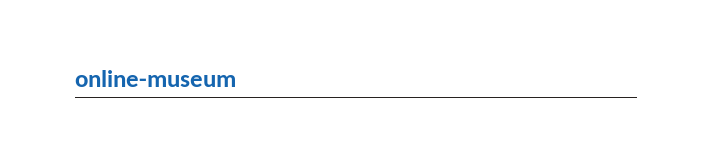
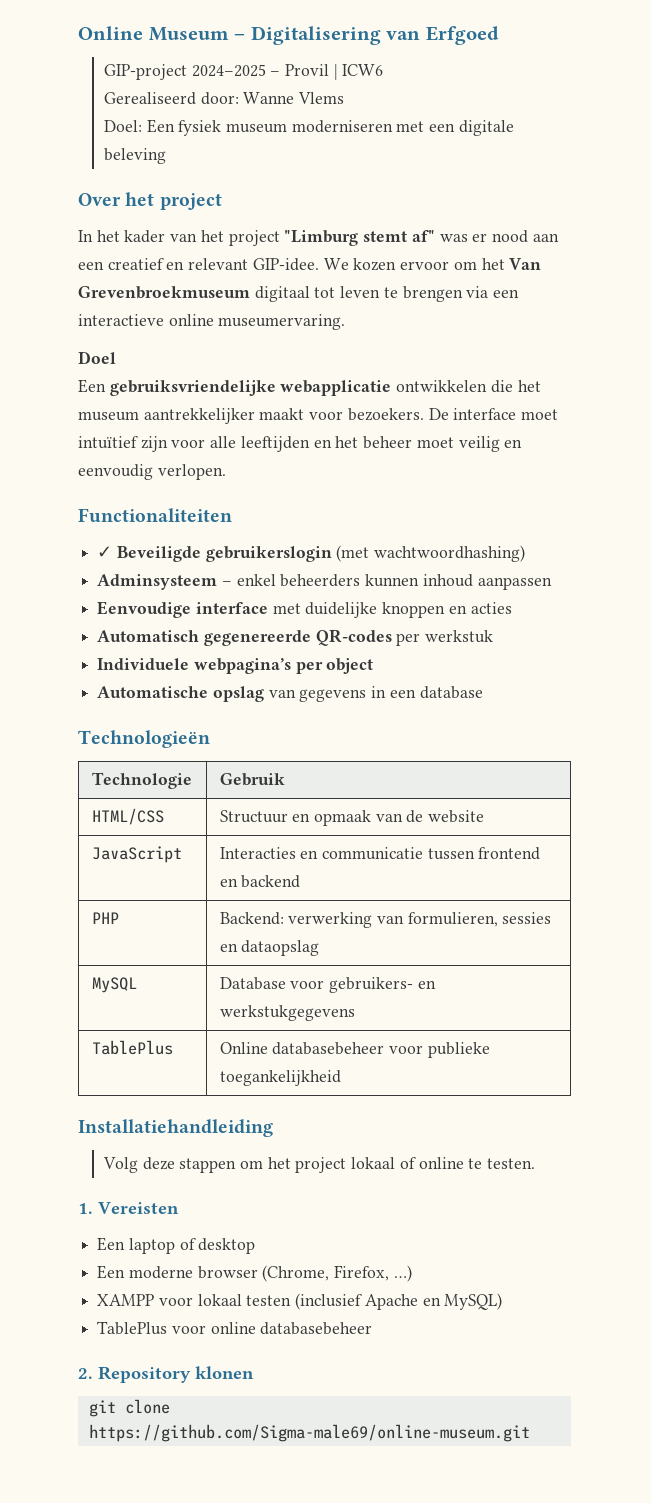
[75,70,236,87] online-museum -> [78,26,499,45] [103,64,384,80] [103,92,344,105] [103,119,514,136] [103,148,166,164] [78,192,222,210] [78,230,559,246] [78,258,542,271] [78,286,520,302] [78,314,346,330] [78,351,116,364] [78,379,541,396] [78,408,559,424] [78,436,523,452] [78,464,226,480] [78,508,232,523] [97,545,526,562] [97,574,552,590] [97,601,512,618] [97,629,494,646] [97,658,374,674] [97,686,483,702] [78,730,210,748] [91,772,192,789] [219,773,285,786] [91,808,164,825] [219,810,485,826] [91,846,182,863] [219,847,541,860] [219,875,301,888] [91,912,119,924] [219,912,552,928] [219,940,320,956] [91,977,137,993] [219,977,436,993] [219,1005,355,1021] [91,1040,173,1055] [219,1042,490,1058] [219,1070,341,1086] [78,1119,273,1137] [102,1157,536,1173] [78,1202,179,1214] [97,1237,256,1254] [97,1265,412,1282] [97,1293,503,1310] [97,1321,373,1335] [78,1366,254,1383] [88,1399,170,1417] [88,1424,530,1442] Online Museum – Digitalisering van Erfgoed // GIP-project 2024–2025 – Provil | ICW6 // Gerealiseerd door: Wanne Vlems // Doel: Een fysiek museum moderniseren met een digitale beleving // Over het project // In het kader van het project "Limburg stemt af" was er nood aan een creatief en relevant GIP-idee. We kozen ervoor om het Van Grevenbroekmuseum digitaal tot leven te brengen via een interactieve online museumervaring. // Doel // Een gebruiksvriendelijke webapplicatie ontwikkelen die het museum aantrekkelijker maakt voor bezoekers. De interface moet intuïtief zijn voor alle leeftijden en het beheer moet veilig en eenvoudig verlopen. // Functionaliteiten // ✓ Beveiligde gebruikerslogin (met wachtwoordhashing) // Adminsysteem – enkel beheerders kunnen inhoud aanpassen // Eenvoudige interface met duidelijke knoppen en acties // Automatisch gegenereerde QR-codes per werkstuk // Individuele webpagina’s per object // Automatische opslag van gegevens in een database // Technologieën // Technologie | Gebruik // HTML/CSS | Structuur en opmaak van de website // JavaScript | Interacties en communicatie tussen frontend en backend // PHP | Backend: verwerking van formulieren, sessies en dataopslag // MySQL | Database voor gebruikers- en werkstukgegevens // TablePlus | Online databasebeheer voor publieke toegankelijkheid // Installatiehandleiding // Volg deze stappen om het project lokaal of online te testen. // 1. Vereisten // Een laptop of desktop // Een moderne browser (Chrome, Firefox, …) // XAMPP voor lokaal testen (inclusief Apache en MySQL) // TablePlus voor online databasebeheer // 2. Repository klonen // git clone https://github.com/Sigma-male69/online-museum.git

